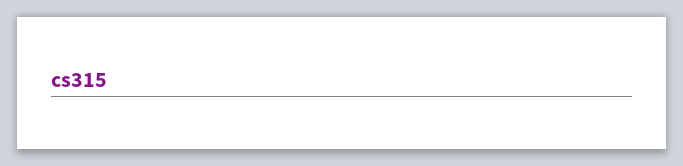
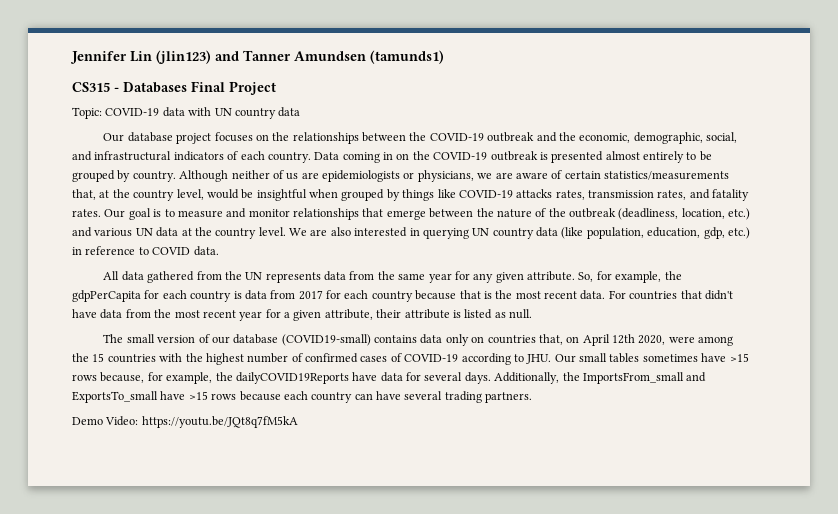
[51,73,107,87] cs315 -> [70,50,444,64] [72,81,276,95] [72,107,301,119] [103,132,738,144] [72,151,712,163] [72,170,729,182] [72,189,750,201] [72,208,751,220] [72,227,750,239] [72,246,219,256] [103,271,682,283] [72,290,733,302] [72,309,532,321] [103,334,734,346] [72,353,749,365] [72,372,707,384] [72,391,533,403] [72,416,298,428] Jennifer Lin (jlin123) and Tanner Amundsen (tamunds1) // CS315 - Databases Final Project // Topic: COVID-19 data with UN country data // Our database project focuses on the relationships between the COVID-19 outbreak and the economic, demographic, social, and infrastructural indicators of each country. Data coming in on the COVID-19 outbreak is presented almost entirely to be grouped by country. Although neither of us are epidemiologists or physicians, we are aware of certain statistics/measurements that, at the country level, would be insightful when grouped by things like COVID-19 attacks rates, transmission rates, and fatality rates. Our goal is to measure and monitor relationships that emerge between the nature of the outbreak (deadliness, location, etc.) and various UN data at the country level. We are also interested in querying UN country data (like population, education, gdp, etc.) in reference to COVID data. // All data gathered from the UN represents data from the same year for any given attribute. So, for example, the gdpPerCapita for each country is data from 2017 for each country because that is the most recent data. For countries that didn't have data from the most recent year for a given attribute, their attribute is listed as null. // The small version of our database (COVID19-small) contains data only on countries that, on April 12th 2020, were among the 15 countries with the highest number of confirmed cases of COVID-19 according to JHU. Our small tables sometimes have >15 rows because, for example, the dailyCOVID19Reports have data for several days. Additionally, the ImportsFrom_small and ExportsTo_small have >15 rows because each country can have several trading partners. // Demo Video: https://youtu.be/JQt8q7fM5kA

